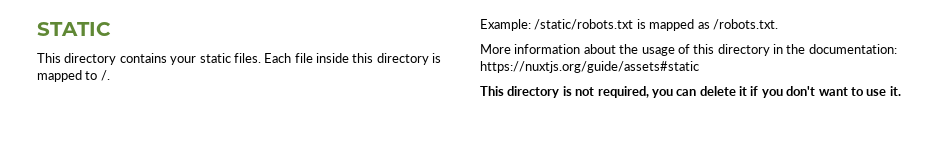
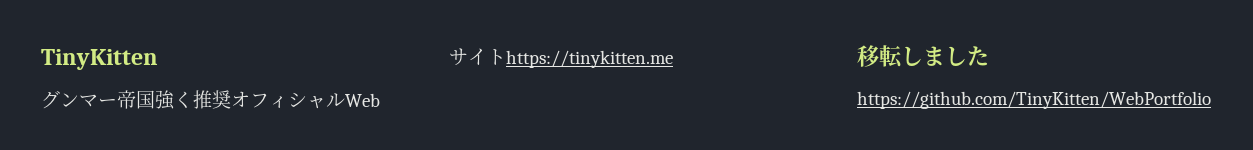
[37,22,111,36] [37,53,442,65] [37,70,110,82] [480,19,778,31] [480,44,897,56] [480,61,699,73] [480,86,901,98] STATIC // This directory contains your static files. Each file inside this directory is mapped to /. // Example: /static/robots.txt is mapped as /robots.txt. // More information about the usage of this directory in the documentation: https://nuxtjs.org/guide/assets#static // This directory is not required, you can delete it if you don't want to use it. -> [41,49,158,70] [41,90,380,110] [449,48,673,68] [857,45,989,69] [857,91,1211,109] TinyKitten // グンマー帝国強く推奨オフィシャルWebサイトhttps://tinykitten.me // 移転しました // https://github.com/TinyKitten/WebPortfolio

